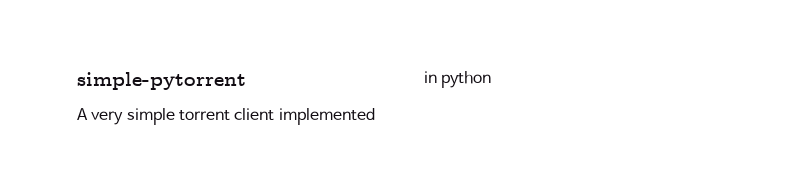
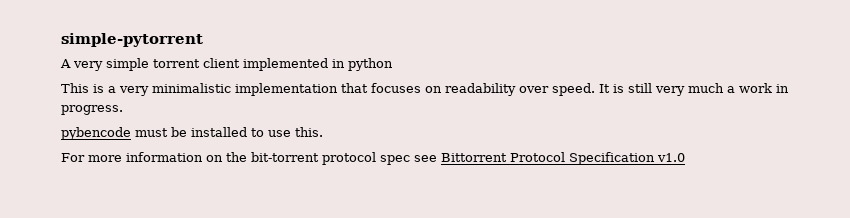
(492, 79) none -> [61,83,789,96] [61,105,123,115] [61,127,323,140] [61,152,685,165] // This is a very minimalistic implementation that focuses on readability over speed. It is still very much a work in progress. // pybencode must be installed to use this. // For more information on the bit-torrent protocol spec see Bittorrent Protocol Specification v1.0

